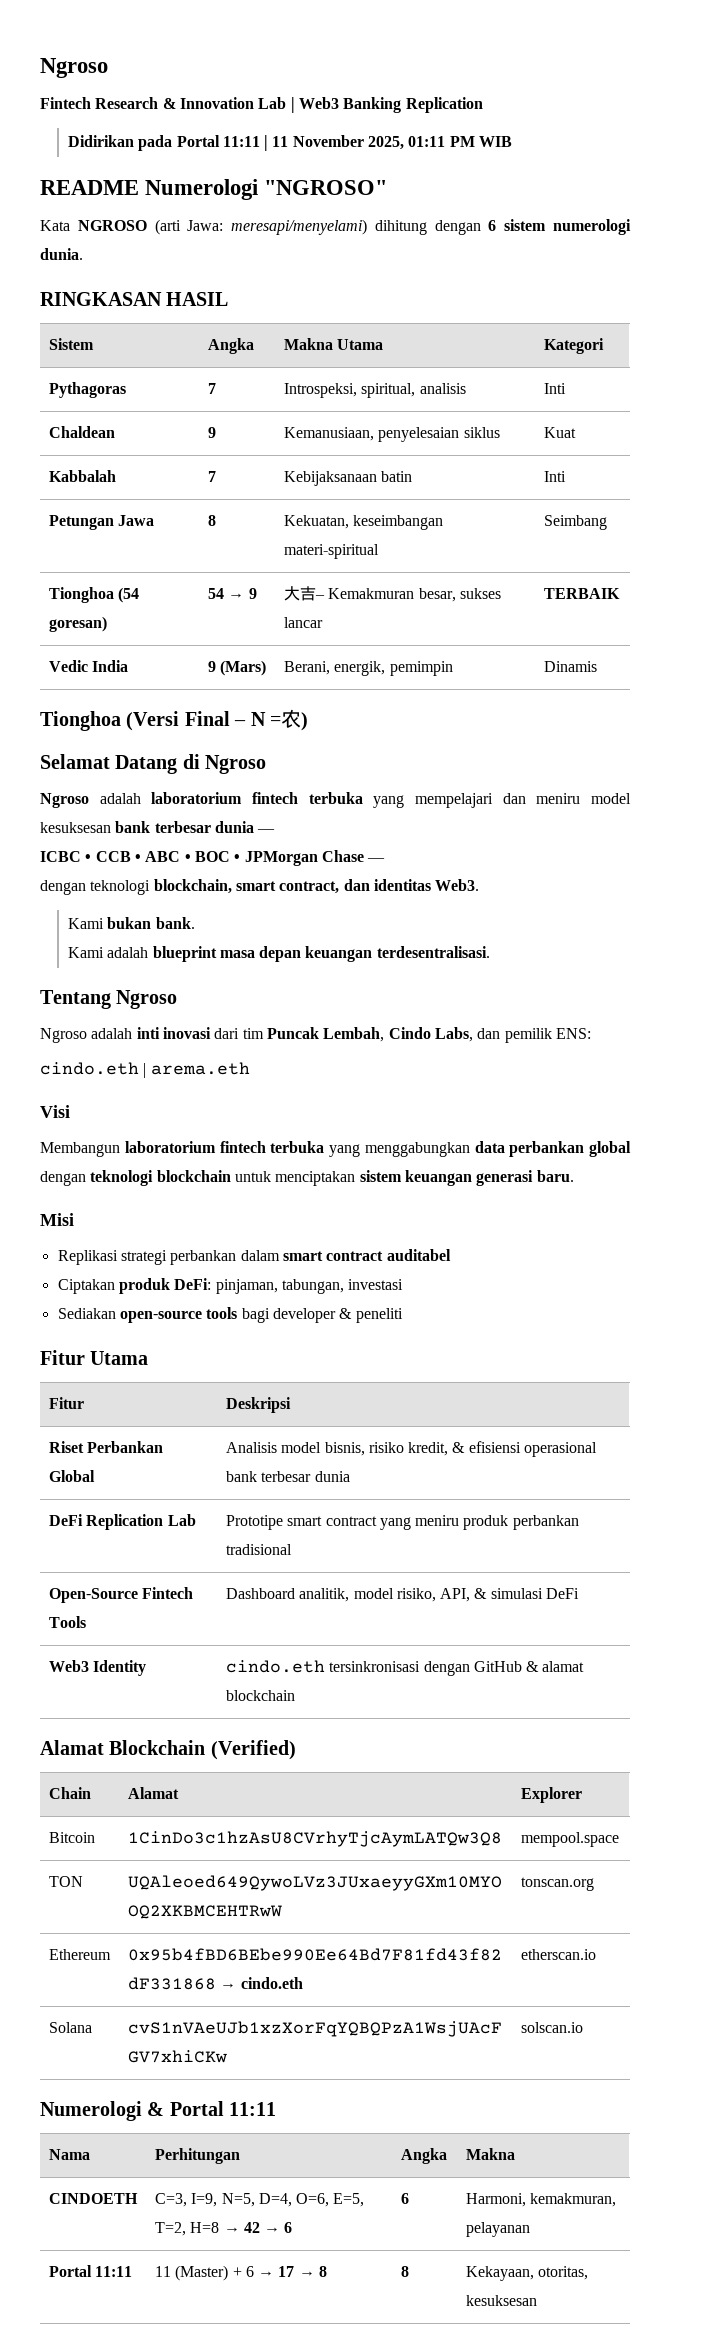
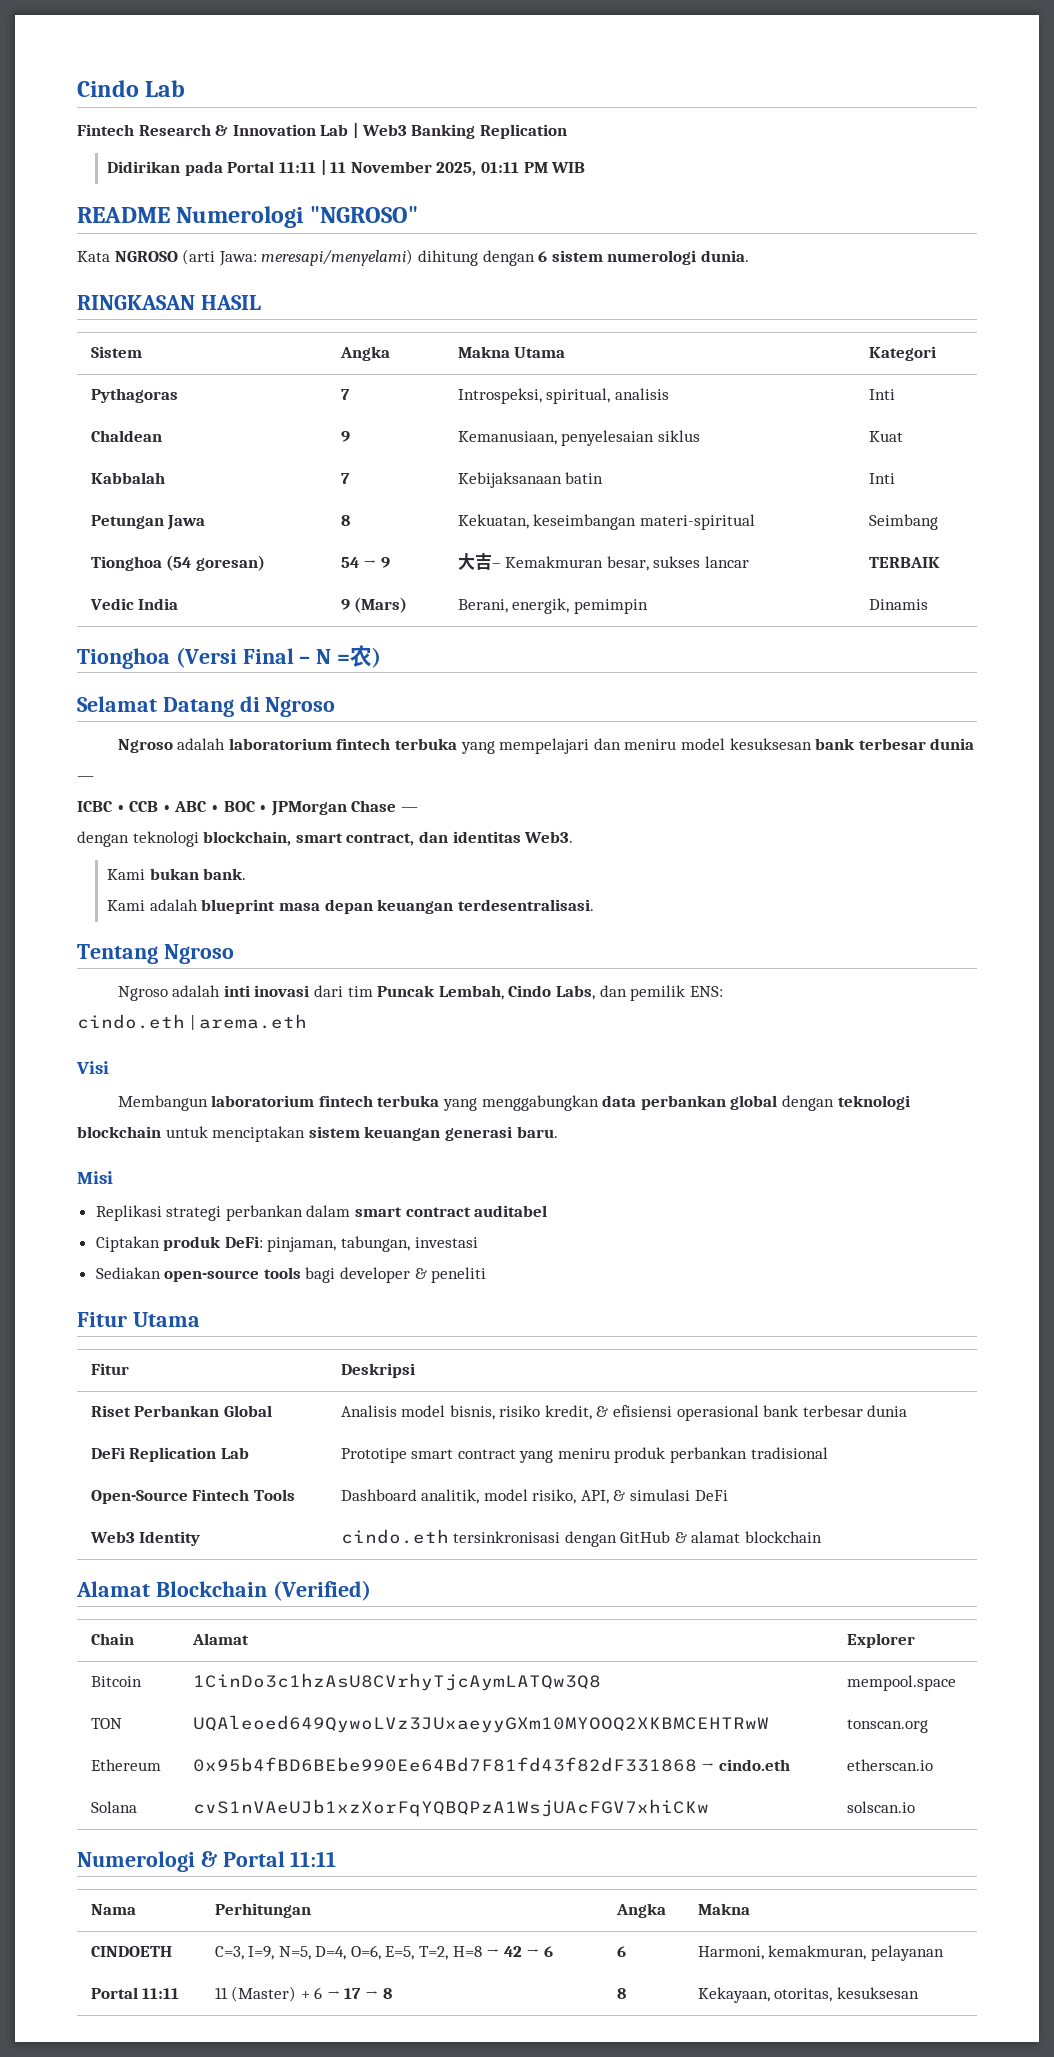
[40,58,108,78] Ngroso -> [77,80,186,97] Cindo Lab

